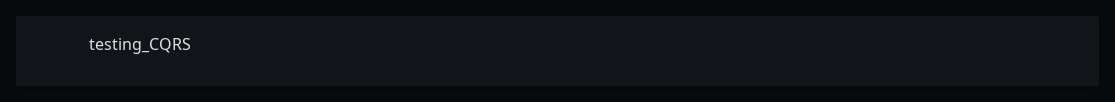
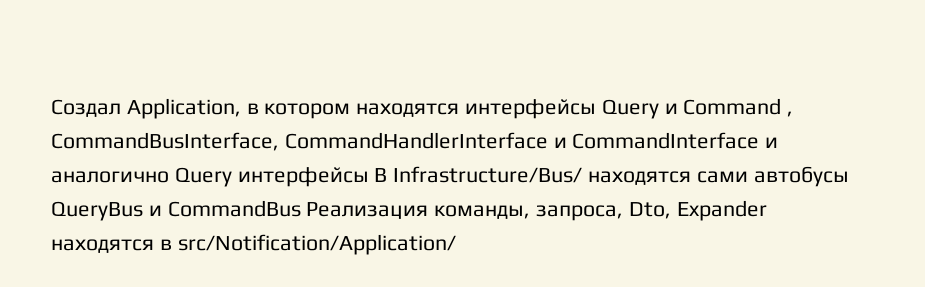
[89,38,191,54] testing_CQRS -> [51,98,794,119] [51,132,779,151] [51,166,849,187] [51,200,767,221] [51,234,456,255] Создал Application, в котором находятся интерфейсы Query и Command , CommandBusInterface, CommandHandlerInterface и CommandInterface и аналогично Query интерфейсы В Infrastructure/Bus/ находятся сами автобусы QueryBus и CommandBus Реализация команды, запроса, Dto, Expander находятся в src/Notification/Application/

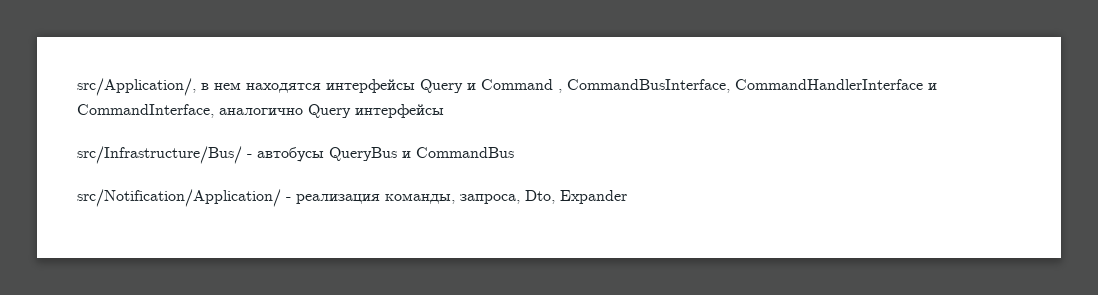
[51,98,351,119] Создал Application, в котором -> [77,78,241,96] src/Application/, в нем
[572,132,779,149] CommandInterface и -> [77,104,214,118] CommandInterface,
[374,166,748,185] В Infrastructure/Bus/ находятся сами -> [77,146,252,164] // src/Infrastructure/Bus/ -
[306,202,429,219] Реализация -> [77,189,380,207] // src/Notification/Application/ - реализация
[51,234,456,255] находятся в src/Notification/Application/ -> (627, 197) none

